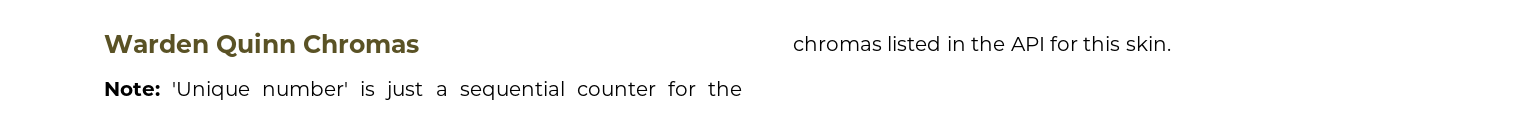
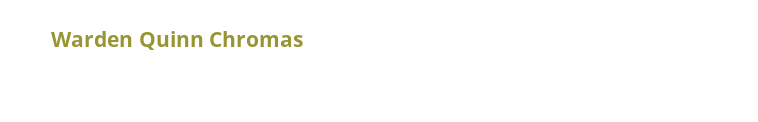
[104,81,742,100] [793,36,1171,51] // Note: 'Unique number' is just a sequential counter for the chromas listed in the API for this skin. -> (304, 39) none

